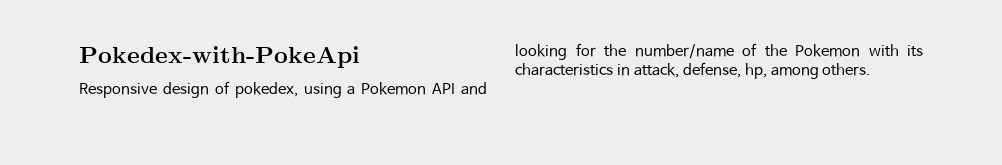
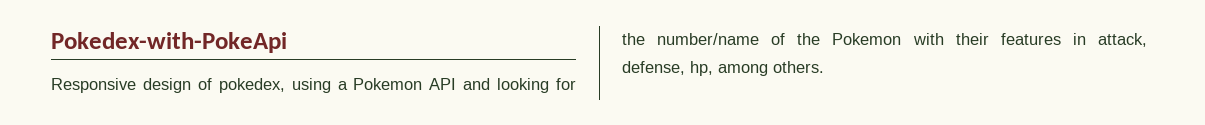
[907,45,923,57] [515,63,613,76] its characteristics -> [955,33,1061,45] their features

